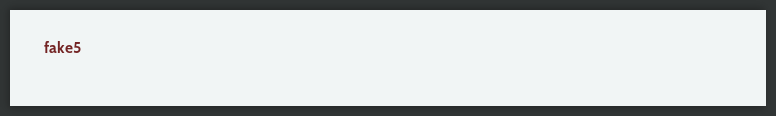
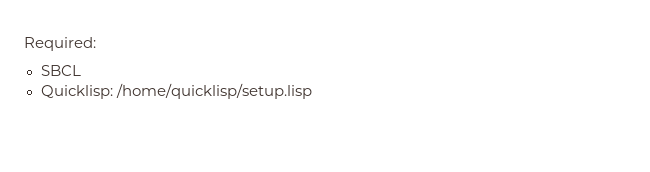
[44,41,81,53] fake5 -> [24,37,96,51] [40,65,81,76] [40,83,312,99] Required: // SBCL // Quicklisp: /home/quicklisp/setup.lisp

